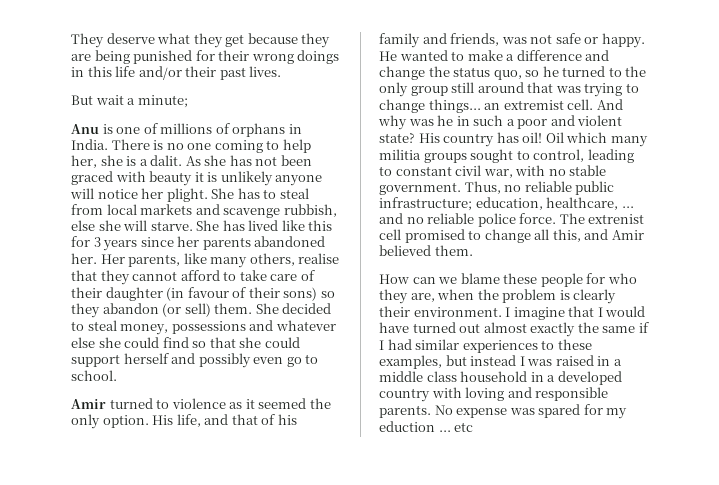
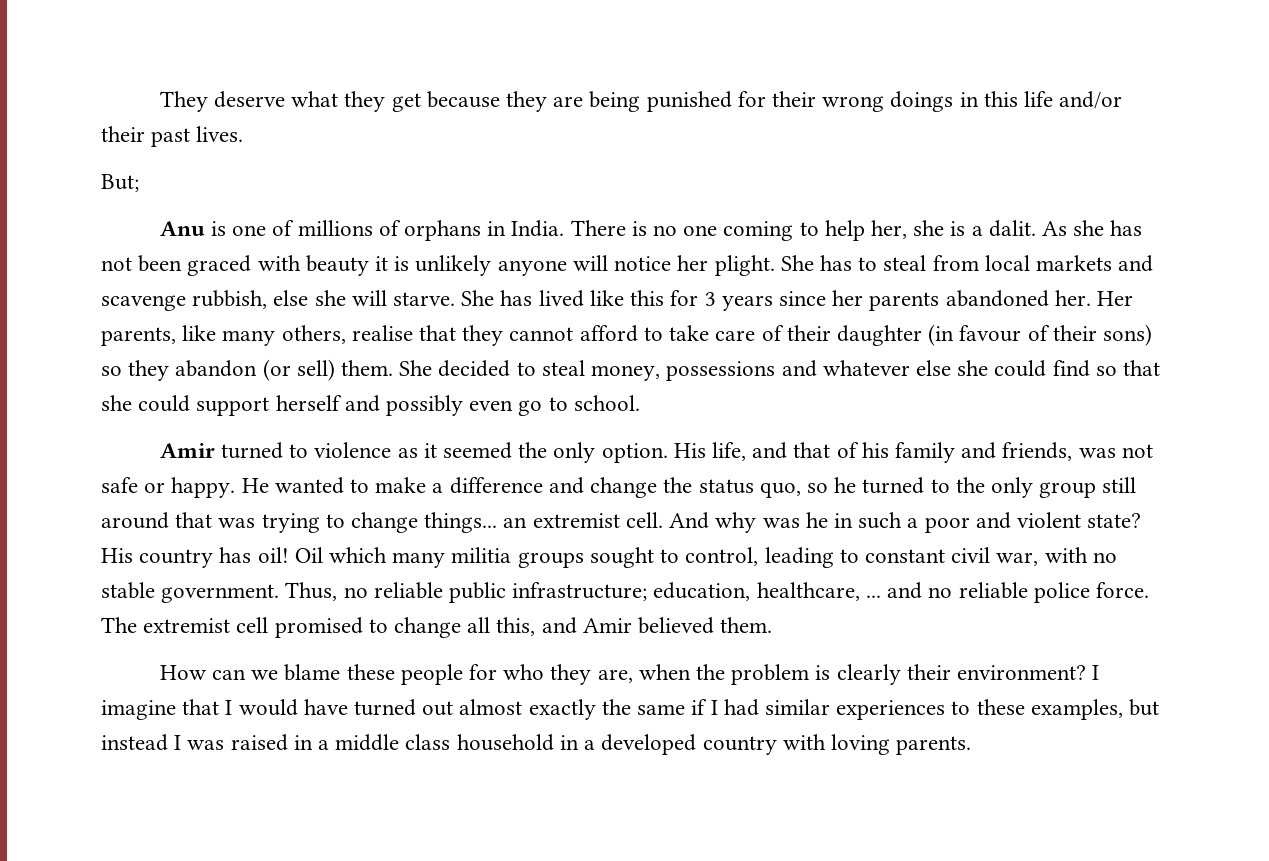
[71,95,188,108] But wait a minute; -> [101,174,139,192] But;
[588,214,645,224] extrenist -> [143,618,231,633] extremist
[413,307,502,317] environment. -> [957,665,1087,680] environment?
[507,387,609,401] [379,404,628,419] [379,421,474,432] and responsible parents. No expense was spared for my eduction ... etc -> [896,736,972,755] parents.

